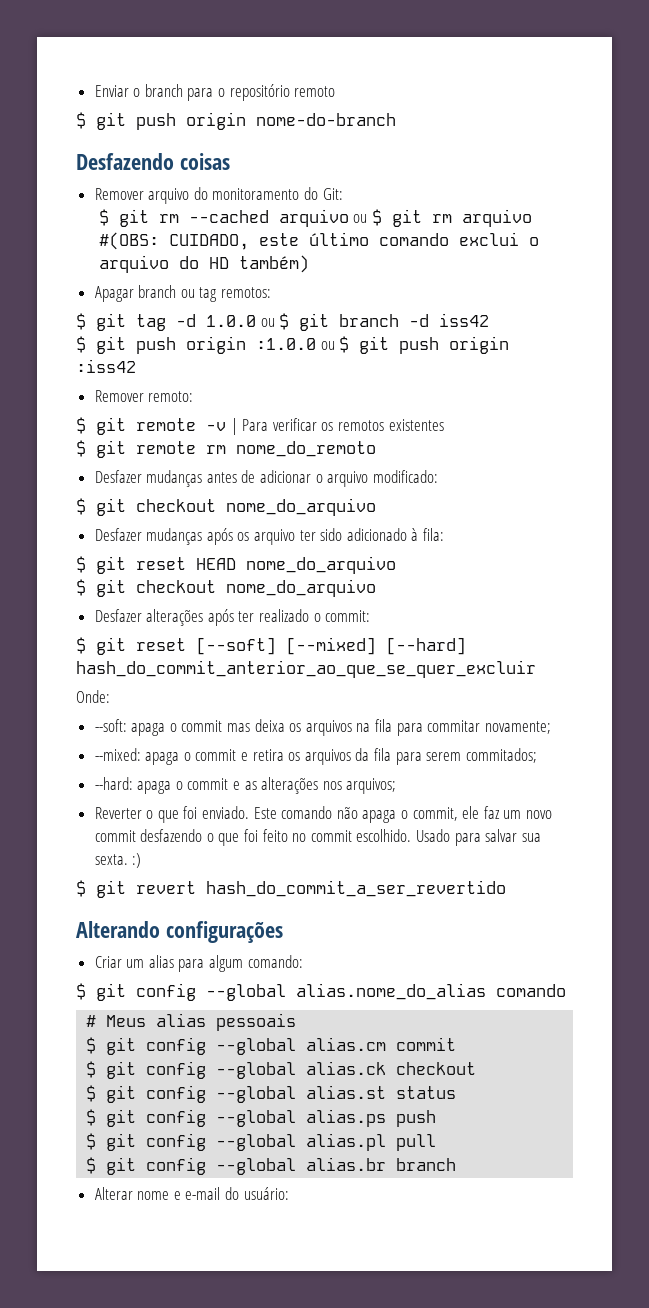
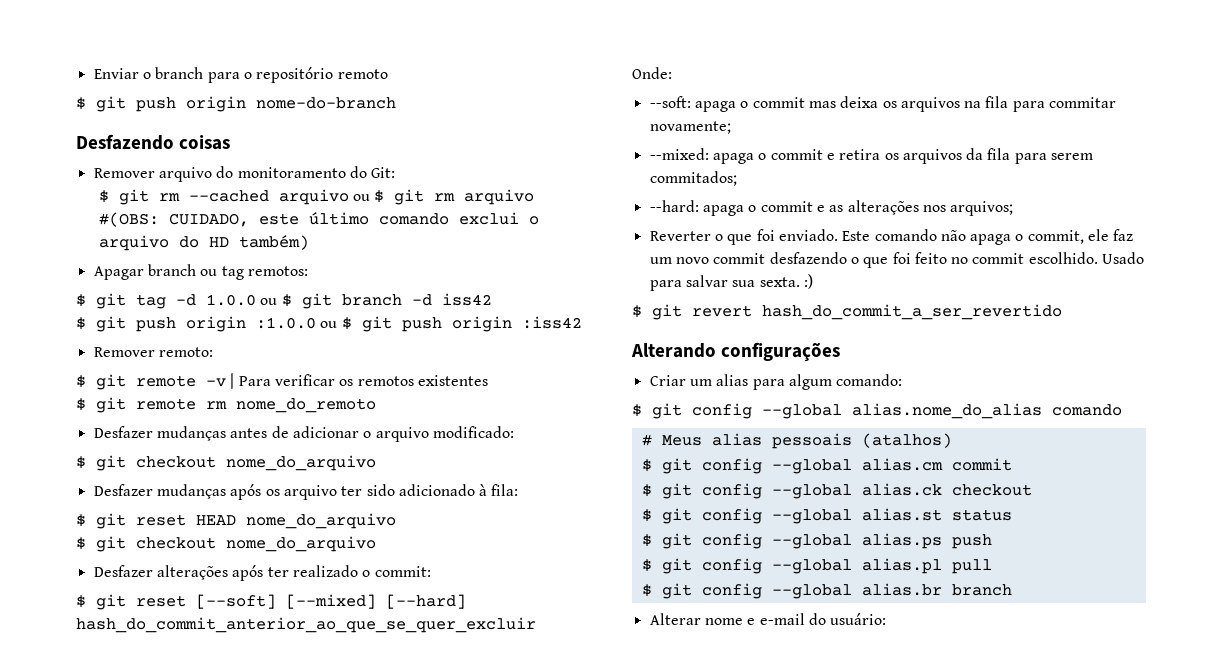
(297, 1022) none -> [861,433,952,448] (atalhos)

